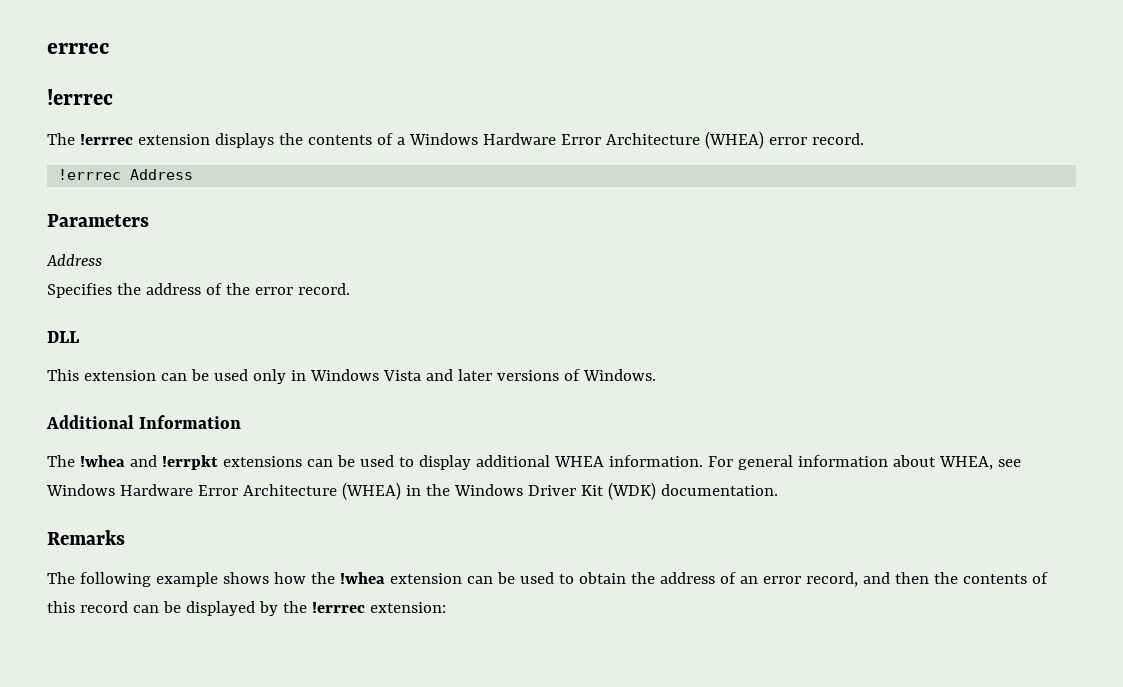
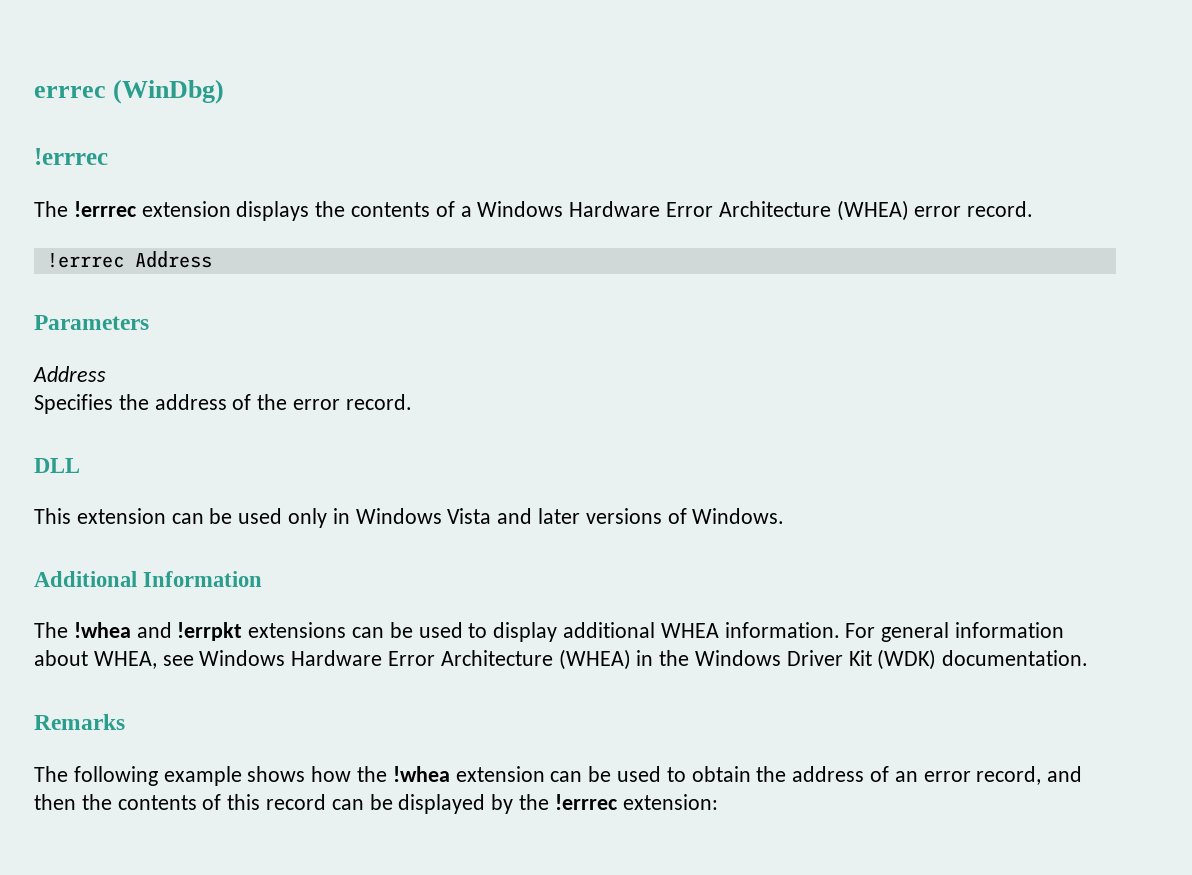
(109, 48) none -> [113,79,225,104] (WinDbg)

